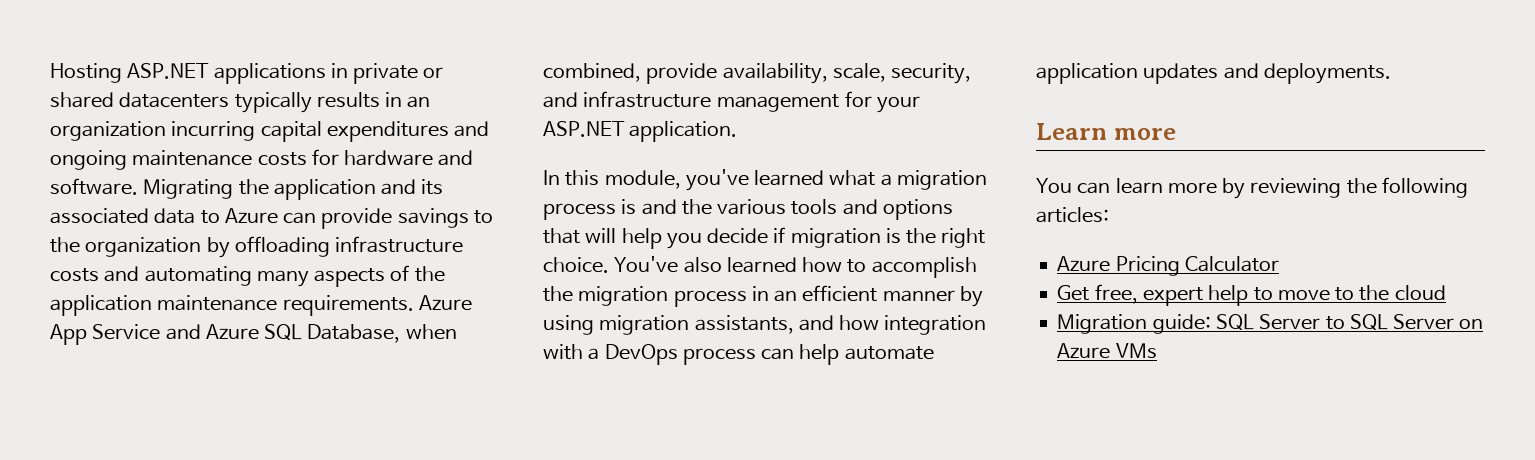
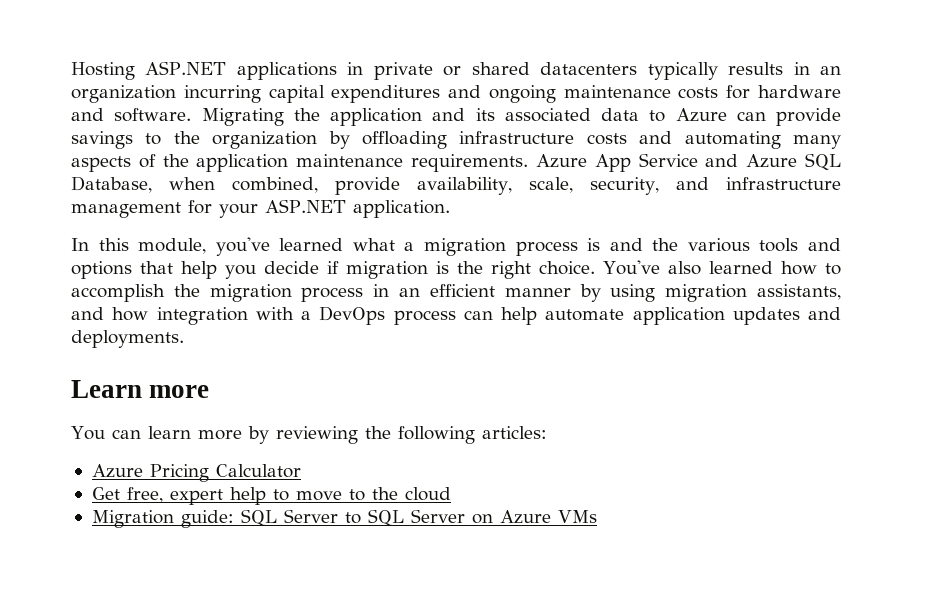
[585,228,617,243] will -> (174, 267) none

